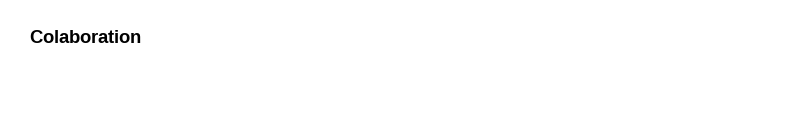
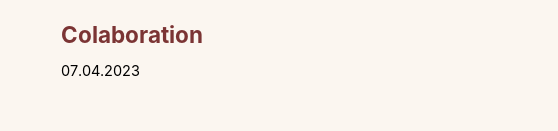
(141, 36) none -> [61,65,140,76] // 07.04.2023

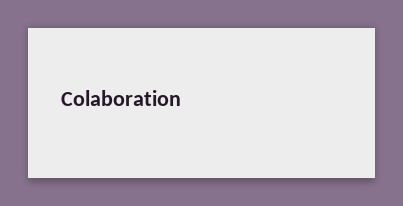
[61,65,140,76] // 07.04.2023 -> (181, 98) none

